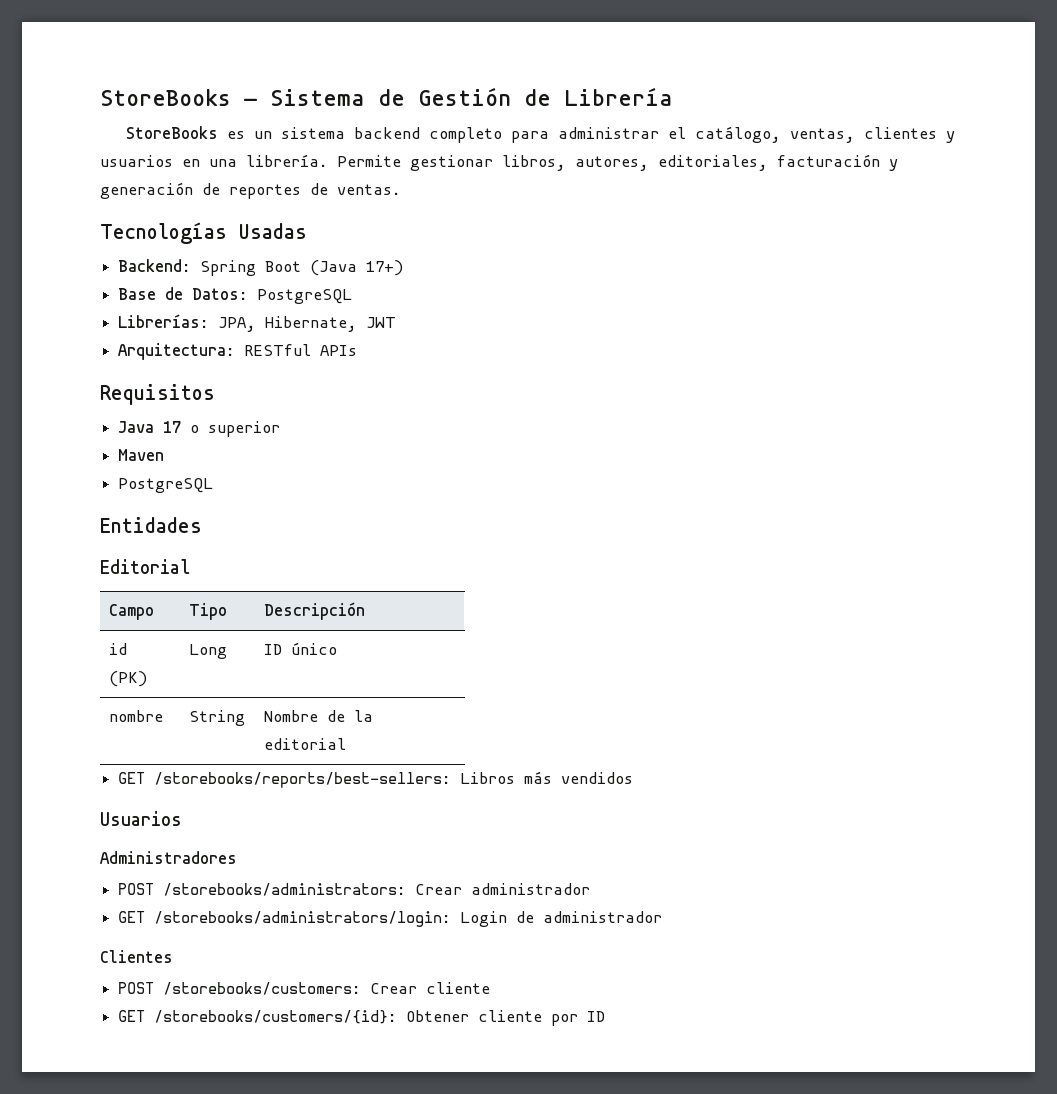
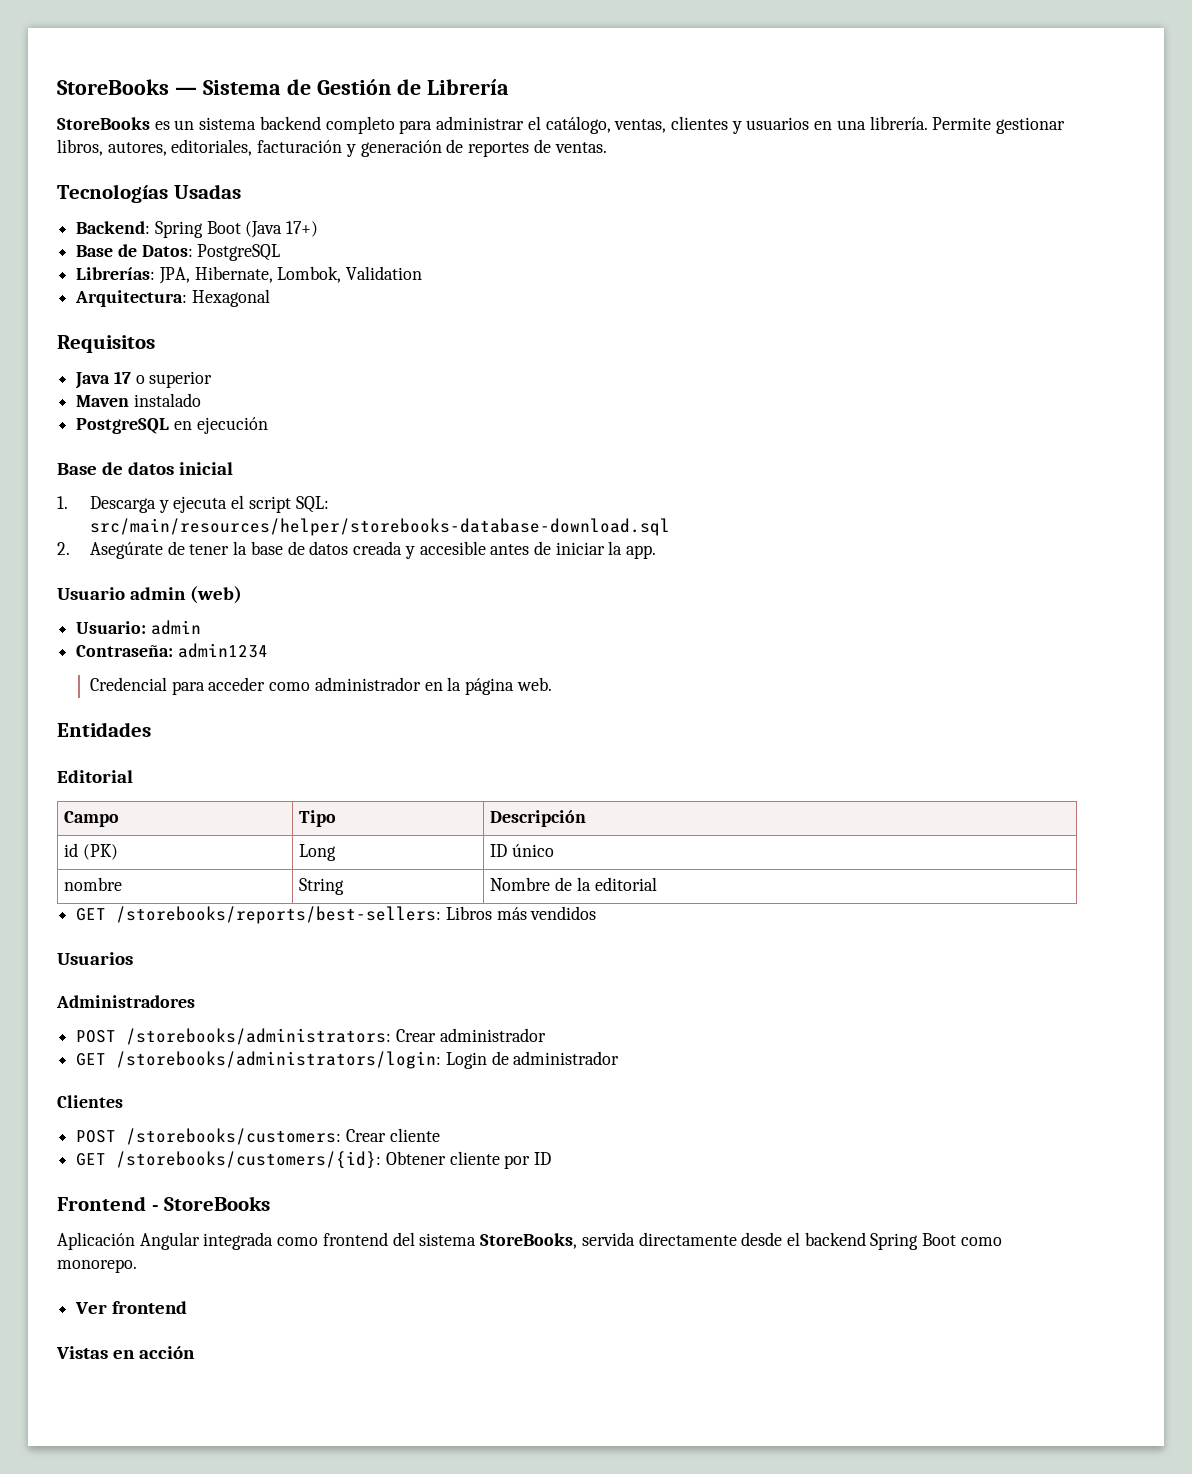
[366,317,397,328] JWT -> [277,266,423,283] Lombok, Validation
[244,344,358,356] RESTful APIs -> [191,289,270,307] Hexagonal
[118,478,214,493] // PostgreSQL -> [133,393,201,407] [76,417,268,434] [57,462,234,475] [57,495,329,513] [90,518,671,536] [57,541,657,559] [57,586,243,604] [76,620,201,635] [76,643,268,658] [90,677,552,695] instalado // PostgreSQL en ejecución // Base de datos inicial // 1. Descarga y ejecuta el script SQL: // src/main/resources/helper/storebooks-database-download.sql // 2. Asegúrate de tener la base de datos creada y accesible antes de iniciar la app. // Usuario admin (web) // Usuario: admin // Contraseña: admin1234 // Credencial para acceder como administrador en la página web.
(606, 1016) none -> [57,1196,271,1211] [57,1232,1002,1250] [57,1259,137,1273] [75,1301,188,1314] [56,1346,196,1359] // Frontend - StoreBooks // Aplicación Angular integrada como frontend del sistema StoreBooks, servida directamente desde el backend Spring Boot como monorepo. // Ver frontend // Vistas en acción

